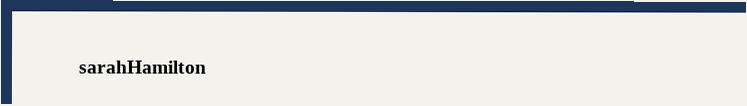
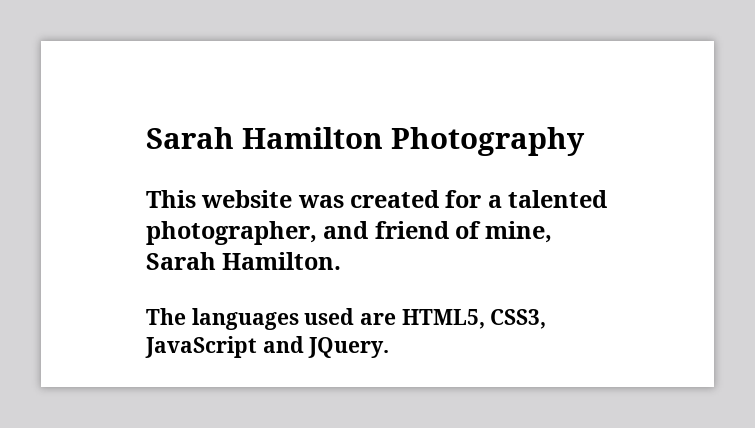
[78,60,206,74] sarahHamilton -> [146,127,585,156] [146,190,608,208] [146,221,553,245] [146,252,342,270] [146,308,547,330] [145,336,390,358] Sarah Hamilton Photography // This website was created for a talented photographer, and friend of mine, Sarah Hamilton. // The languages used are HTML5, CSS3, JavaScript and JQuery.

